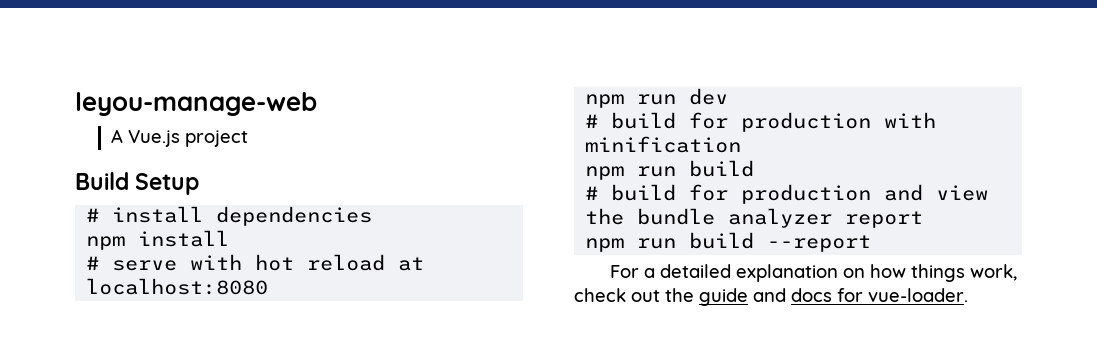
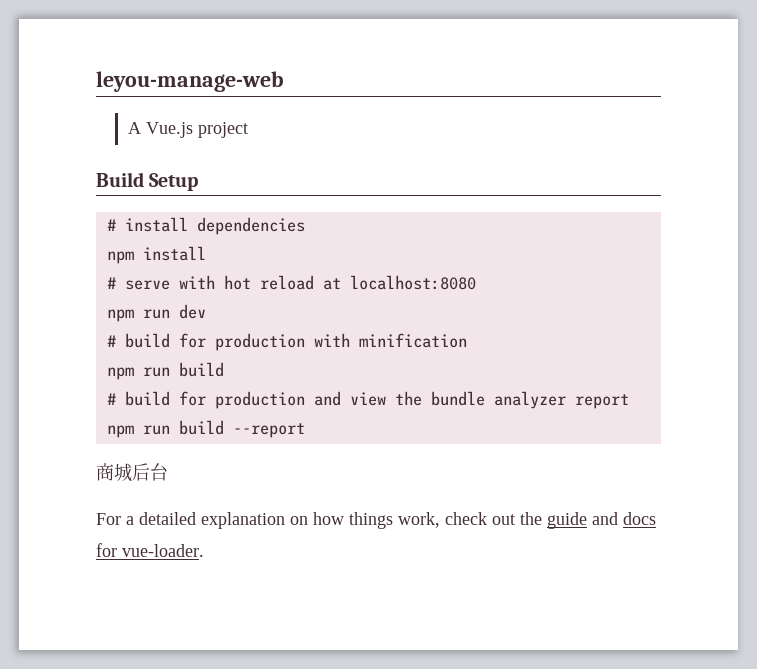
(872, 243) none -> [96,463,168,482] // 商城后台

